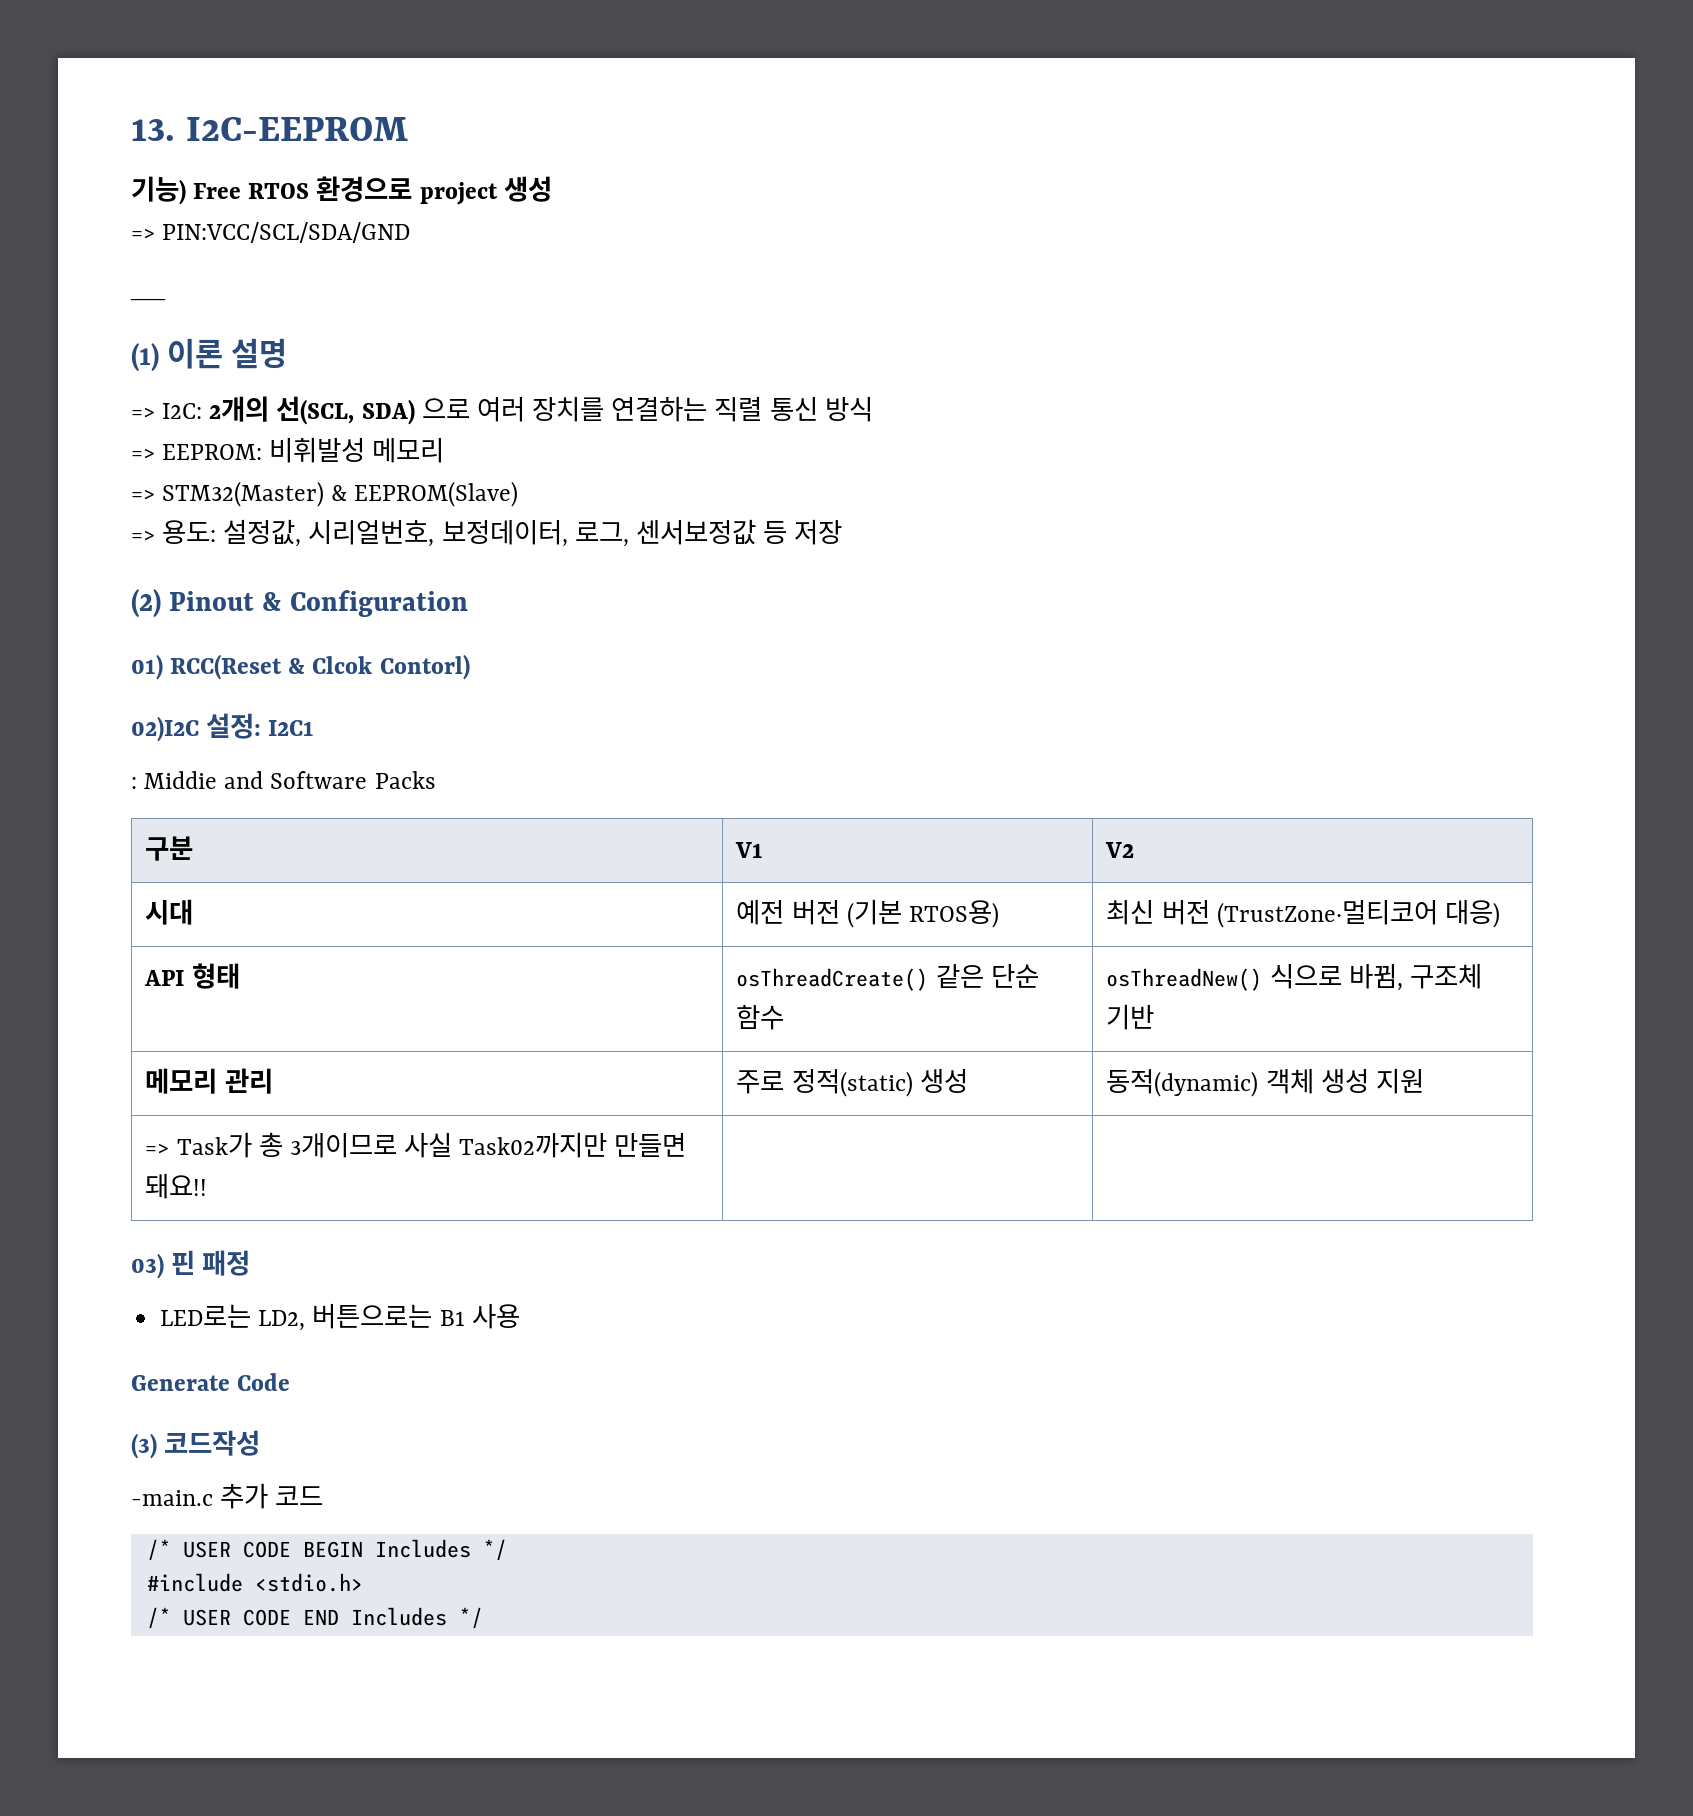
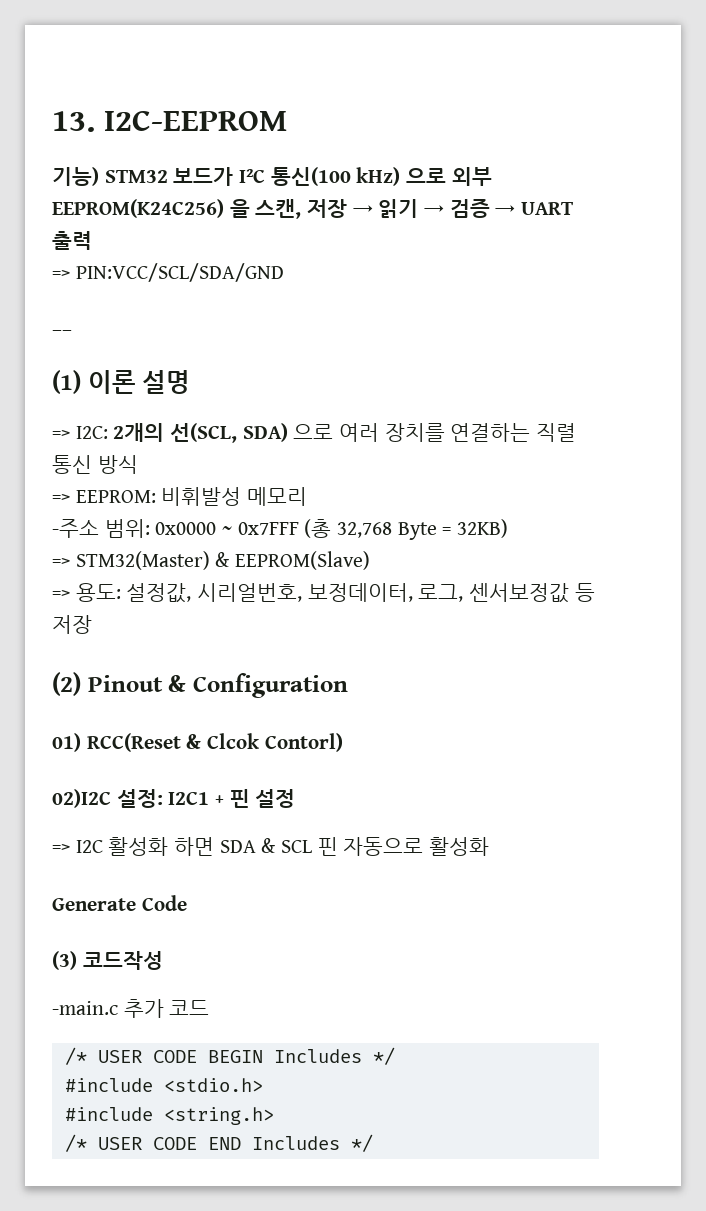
[193,176,552,205] Free RTOS 환경으로 project 생성 -> [104,167,492,186] [52,199,575,219] [52,231,92,250] STM32 보드가 I²C 통신(100 kHz) 으로 외부 EEPROM(K24C256) 을 스캔, 저장 → 읽기 → 검증 → UART 출력
(445, 450) none -> [52,519,509,540] // -주소 범위: 0x0000 ~ 0x7FFF (총 32,768 Byte = 32KB)
[131,771,436,789] [145,836,194,861] [735,842,764,858] [1105,842,1135,858] [145,899,194,925] [736,899,999,928] [1106,899,1500,928] [144,963,240,989] [736,963,1039,991] [736,1004,785,1030] [1106,963,1482,991] [1106,1004,1155,1030] [145,1068,273,1094] [736,1068,968,1097] [1106,1068,1424,1097] [145,1132,687,1158] [145,1173,208,1199] [131,1250,251,1279] [160,1303,520,1331] // : Middie and Software Packs // 구분 | V1 | V2 // 시대 | 예전 버전 (기본 RTOS용) | 최신 버전 (TrustZone·멀티코어 대응) // API 형태 | osThreadCreate() 같은 단순 함수 | osThreadNew() 식으로 바뀜, 구조체 기반 // 메모리 관리 | 주로 정적(static) 생성 | 동적(dynamic) 객체 생성 지원 // => Task가 총 3개이므로 사실 Task02까지만 만들면 돼요!! | | // 03) 핀 패정 // LED로는 LD2, 버튼으로는 B1 사용 -> [215,789,296,808] [52,837,490,856] + 핀 설정 // => I2C 활성화 하면 SDA & SCL 핀 자동으로 활성화
(363, 1582) none -> [64,1107,274,1125] // #include <string.h>

